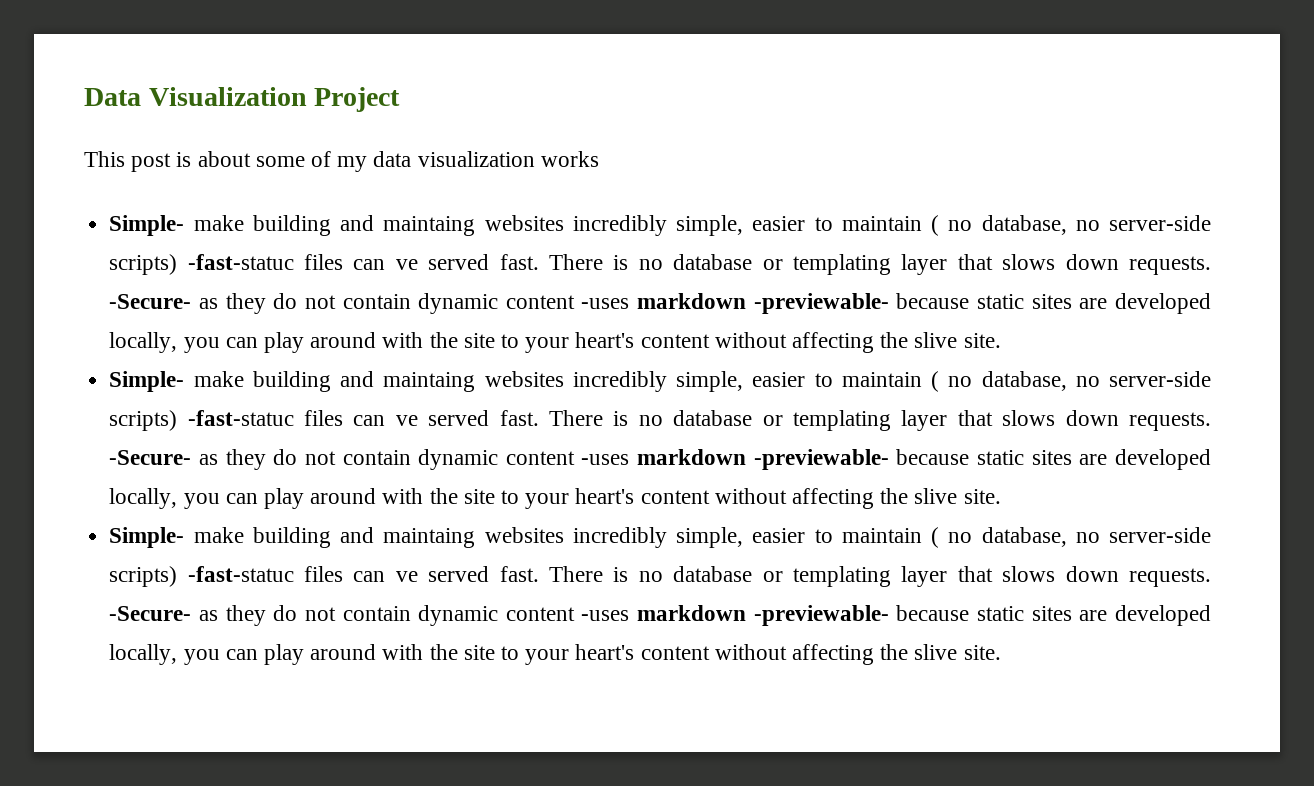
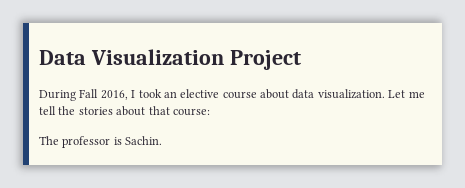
[84,151,599,172] [109,215,1211,236] [109,254,1211,275] [109,293,1211,314] [109,332,1001,353] [109,371,1211,392] [109,410,1211,431] [109,449,1211,470] [109,488,1001,509] [109,527,1211,548] [109,566,1211,587] [109,605,1211,626] [109,644,1001,665] This post is about some of my data visualization works // Simple- make building and maintaing websites incredibly simple, easier to maintain ( no database, no server-side scripts) -fast-statuc files can ve served fast. There is no database or templating layer that slows down requests. -Secure- as they do not contain dynamic content -uses markdown -previewable- because static sites are developed locally, you can play around with the site to your heart's content without affecting the slive site. // Simple- make building and maintaing websites incredibly simple, easier to maintain ( no database, no server-side scripts) -fast-statuc files can ve served fast. There is no database or templating layer that slows down requests. -Secure- as they do not contain dynamic content -uses markdown -previewable- because static sites are developed locally, you can play around with the site to your heart's content without affecting the slive site. // Simple- make building and maintaing websites incredibly simple, easier to maintain ( no database, no server-side scripts) -fast-statuc files can ve served fast. There is no database or templating layer that slows down requests. -Secure- as they do not contain dynamic content -uses markdown -previewable- because static sites are developed locally, you can play around with the site to your heart's content without affecting the slive site. -> [39,89,425,101] [39,106,210,116] [39,136,163,148] During Fall 2016, I took an elective course about data visualization. Let me tell the stories about that course: // The professor is Sachin.

